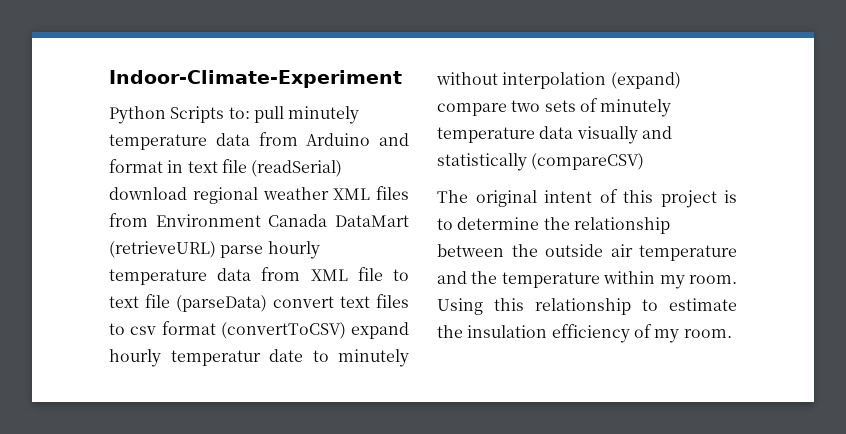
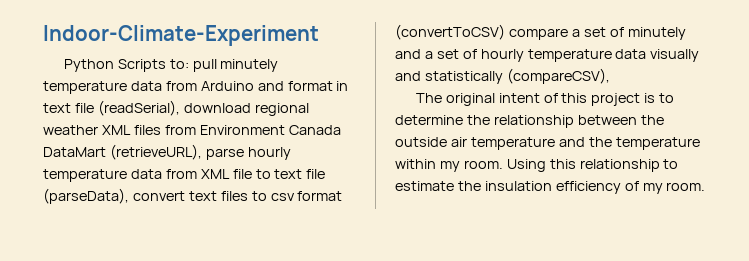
[251,160,343,177] (readSerial) -> [97,100,180,116] (readSerial),
[109,241,216,258] (retrieveURL) -> [109,144,202,160] (retrieveURL),
[176,295,267,312] (parseData) -> [43,188,129,204] (parseData),
[351,322,409,339] [109,349,409,367] [436,72,681,89] [437,98,672,117] expand hourly temperatur date to minutely without interpolation (expand) compare two sets of minutely -> [508,27,686,40] [395,49,524,62] compare a set of minutely and a set of hourly
[531,153,645,170] (compareCSV) -> [506,68,610,84] (compareCSV),

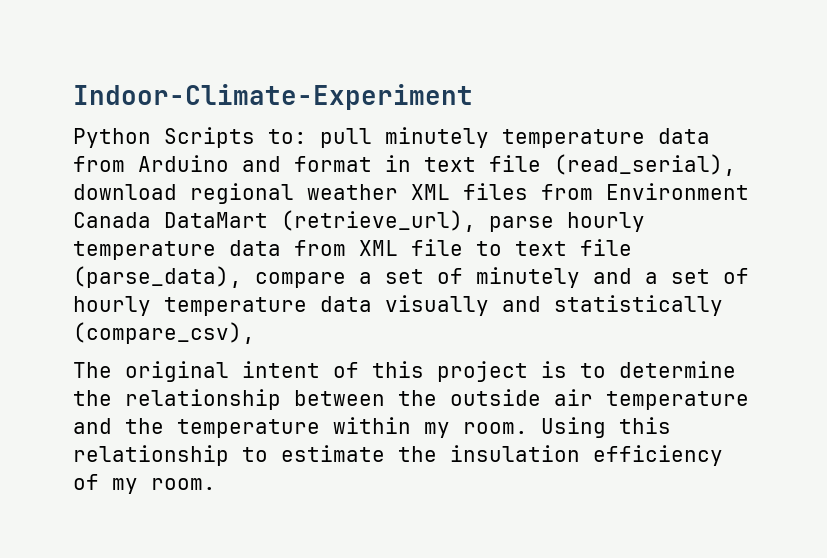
[97,100,180,116] (readSerial), -> [554,154,736,176] (read_serial),
[109,144,202,160] (retrieveURL), -> [281,210,476,232] (retrieve_url),
[43,188,343,204] [395,24,505,40] (parseData), convert text files to csv format (convertToCSV) -> [73,266,242,288] (parse_data),
[506,68,610,84] (compareCSV), -> [73,322,255,344] (compare_csv),

